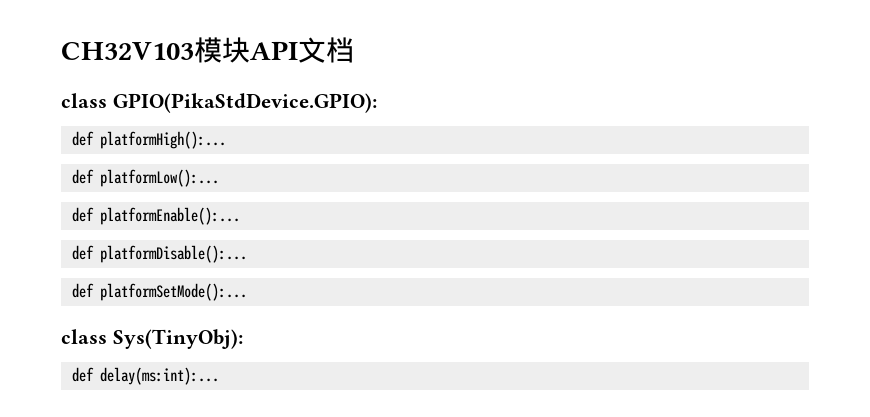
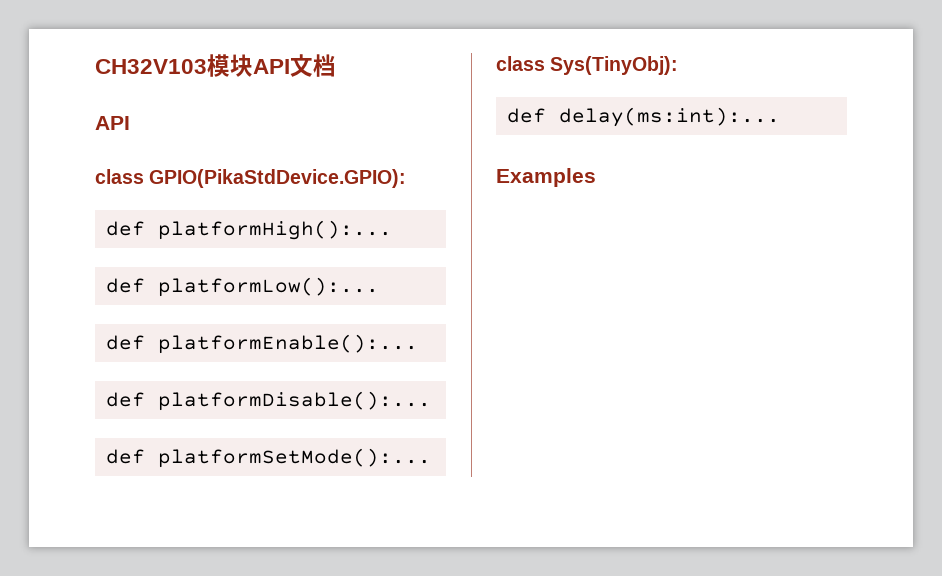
(354, 50) none -> [95,116,130,130] // API
(219, 376) none -> [496,168,596,187] // Examples

